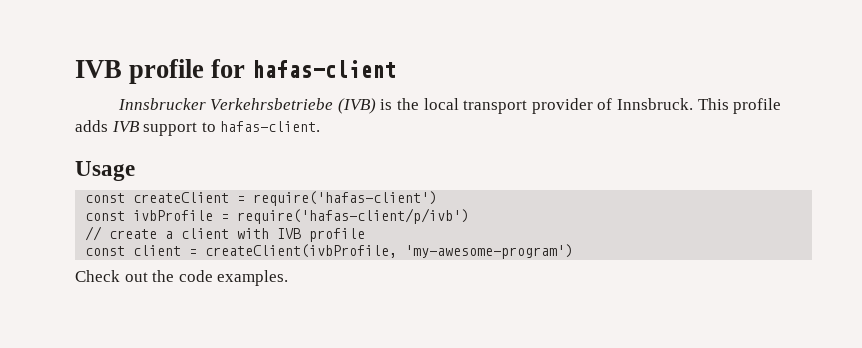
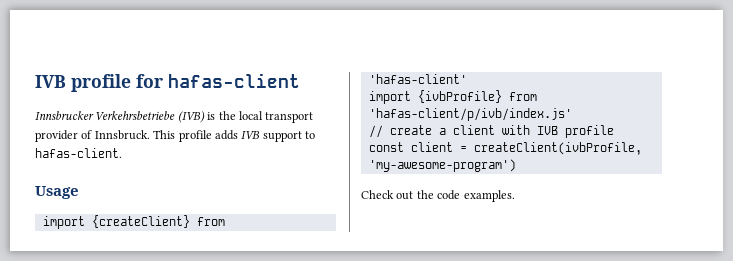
[85,191,438,206] [85,208,470,224] const createClient = require('hafas-client') // const ivbProfile = require('hafas-client/p/ivb') -> [42,215,225,229] [368,74,467,84] [368,90,537,104] [368,108,572,121] import {createClient} from 'hafas-client' // import {ivbProfile} from 'hafas-client/p/ivb/index.js'

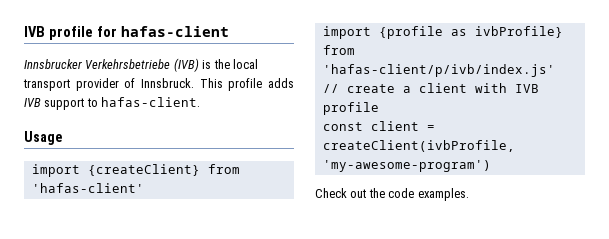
[417,90,502,103] {ivbProfile} -> [378,26,563,39] {profile as ivbProfile}

